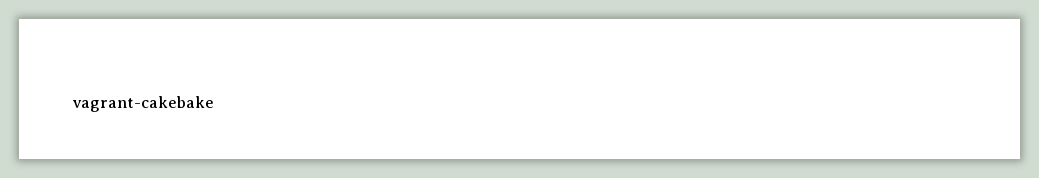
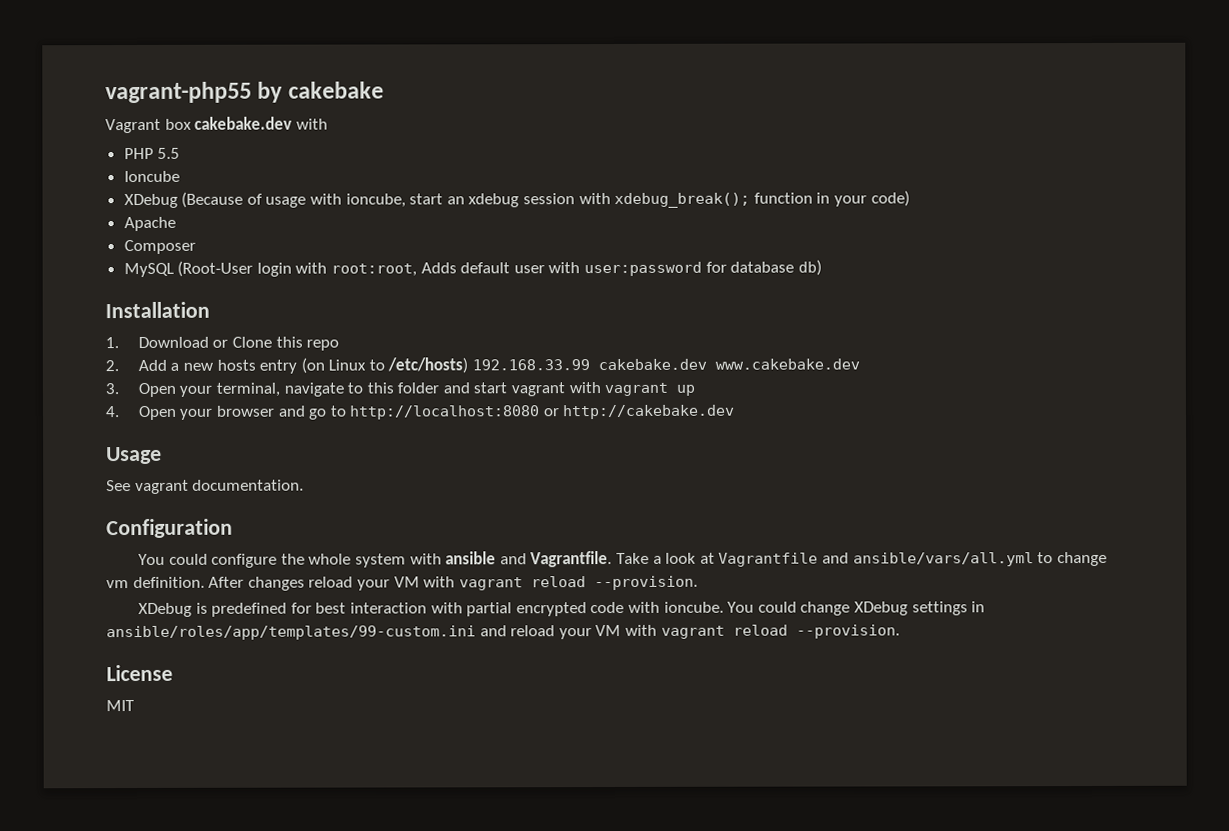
[72,96,214,112] vagrant-cakebake -> [105,81,384,104] [105,116,328,134] [123,147,181,160] [123,170,180,183] [123,190,910,209] [123,216,176,232] [123,239,196,255] [123,259,822,278] [105,301,210,319] [105,336,340,351] [105,357,861,374] [105,382,696,397] [105,404,736,420] [106,446,162,465] [106,479,305,495] [106,518,233,539] [138,551,1107,568] [106,575,698,591] [138,601,986,617] [106,624,900,641] [106,664,173,682] [106,700,135,712] vagrant-php55 by cakebake // Vagrant box cakebake.dev with // PHP 5.5 // Ioncube // XDebug (Because of usage with ioncube, start an xdebug session with xdebug_break(); function in your code) // Apache // Composer // MySQL (Root-User login with root:root, Adds default user with user:password for database db) // Installation // 1. Download or Clone this repo // 2. Add a new hosts entry (on Linux to /etc/hosts) 192.168.33.99 cakebake.dev www.cakebake.dev // 3. Open your terminal, navigate to this folder and start vagrant with vagrant up // 4. Open your browser and go to http://localhost:8080 or http://cakebake.dev // Usage // See vagrant documentation. // Configuration // You could configure the whole system with ansible and Vagrantfile. Take a look at Vagrantfile and ansible/vars/all.yml to change vm definition. After changes reload your VM with vagrant reload --provision. // XDebug is predefined for best interaction with partial encrypted code with ioncube. You could change XDebug settings in ansible/roles/app/templates/99-custom.ini and reload your VM with vagrant reload --provision. // License // MIT

